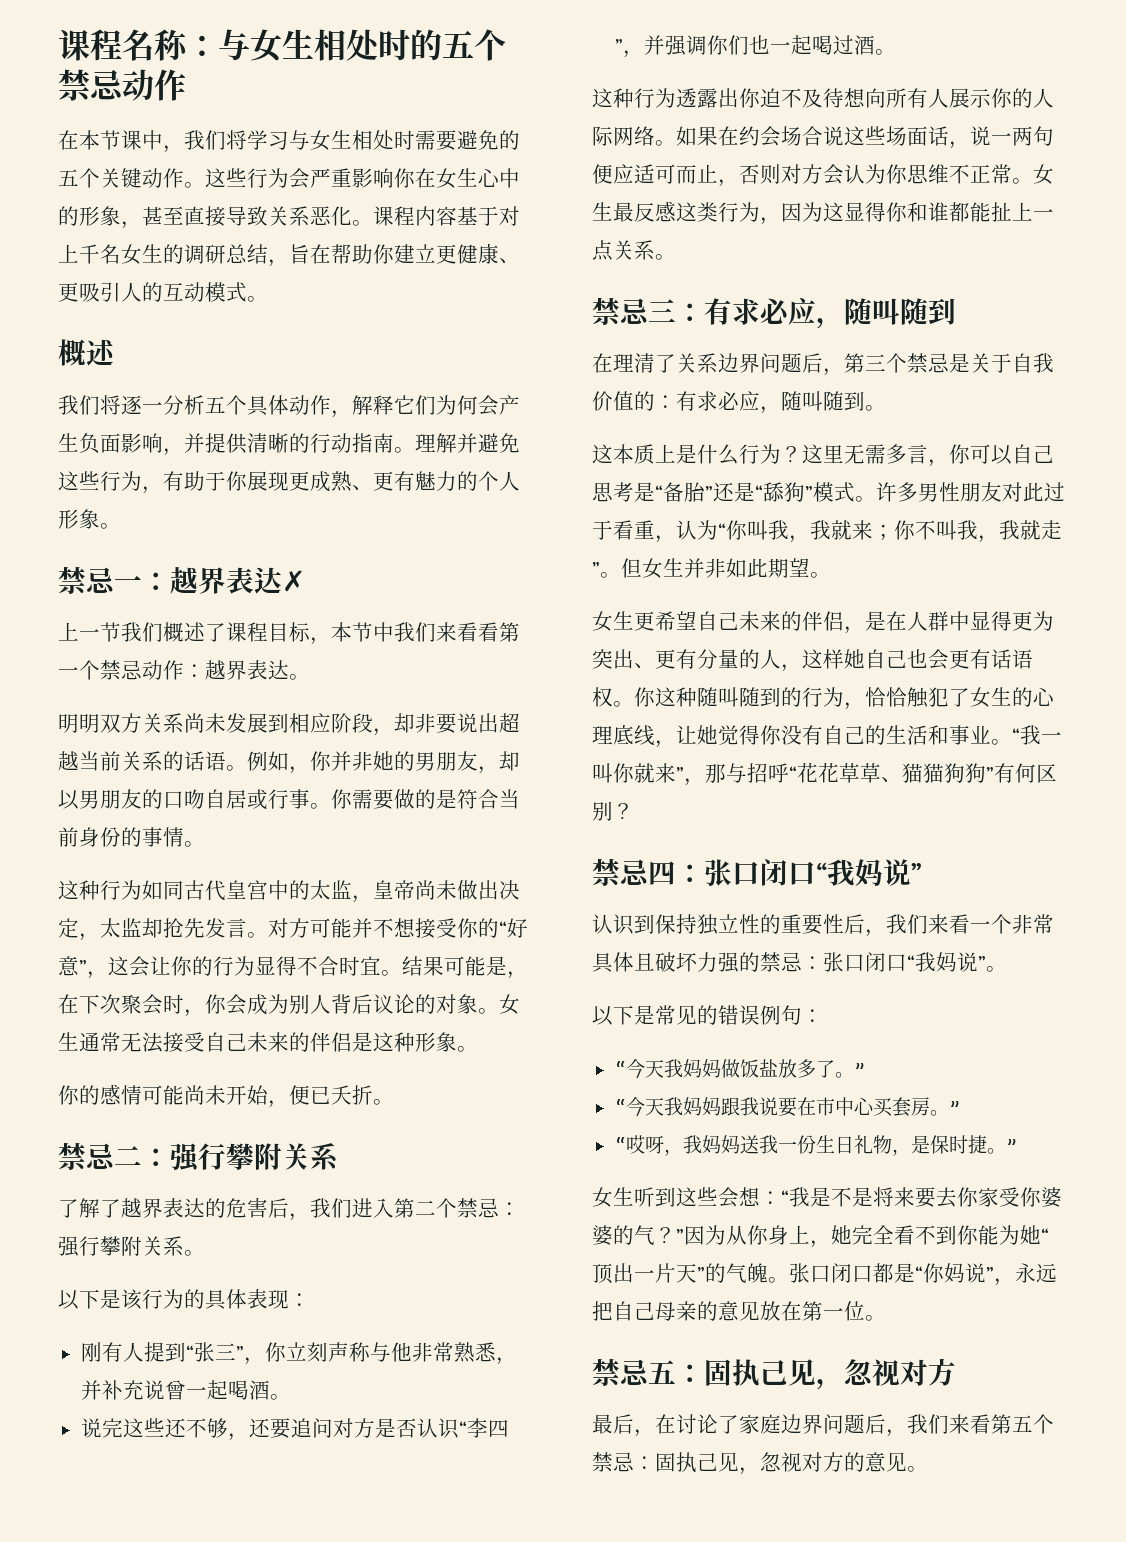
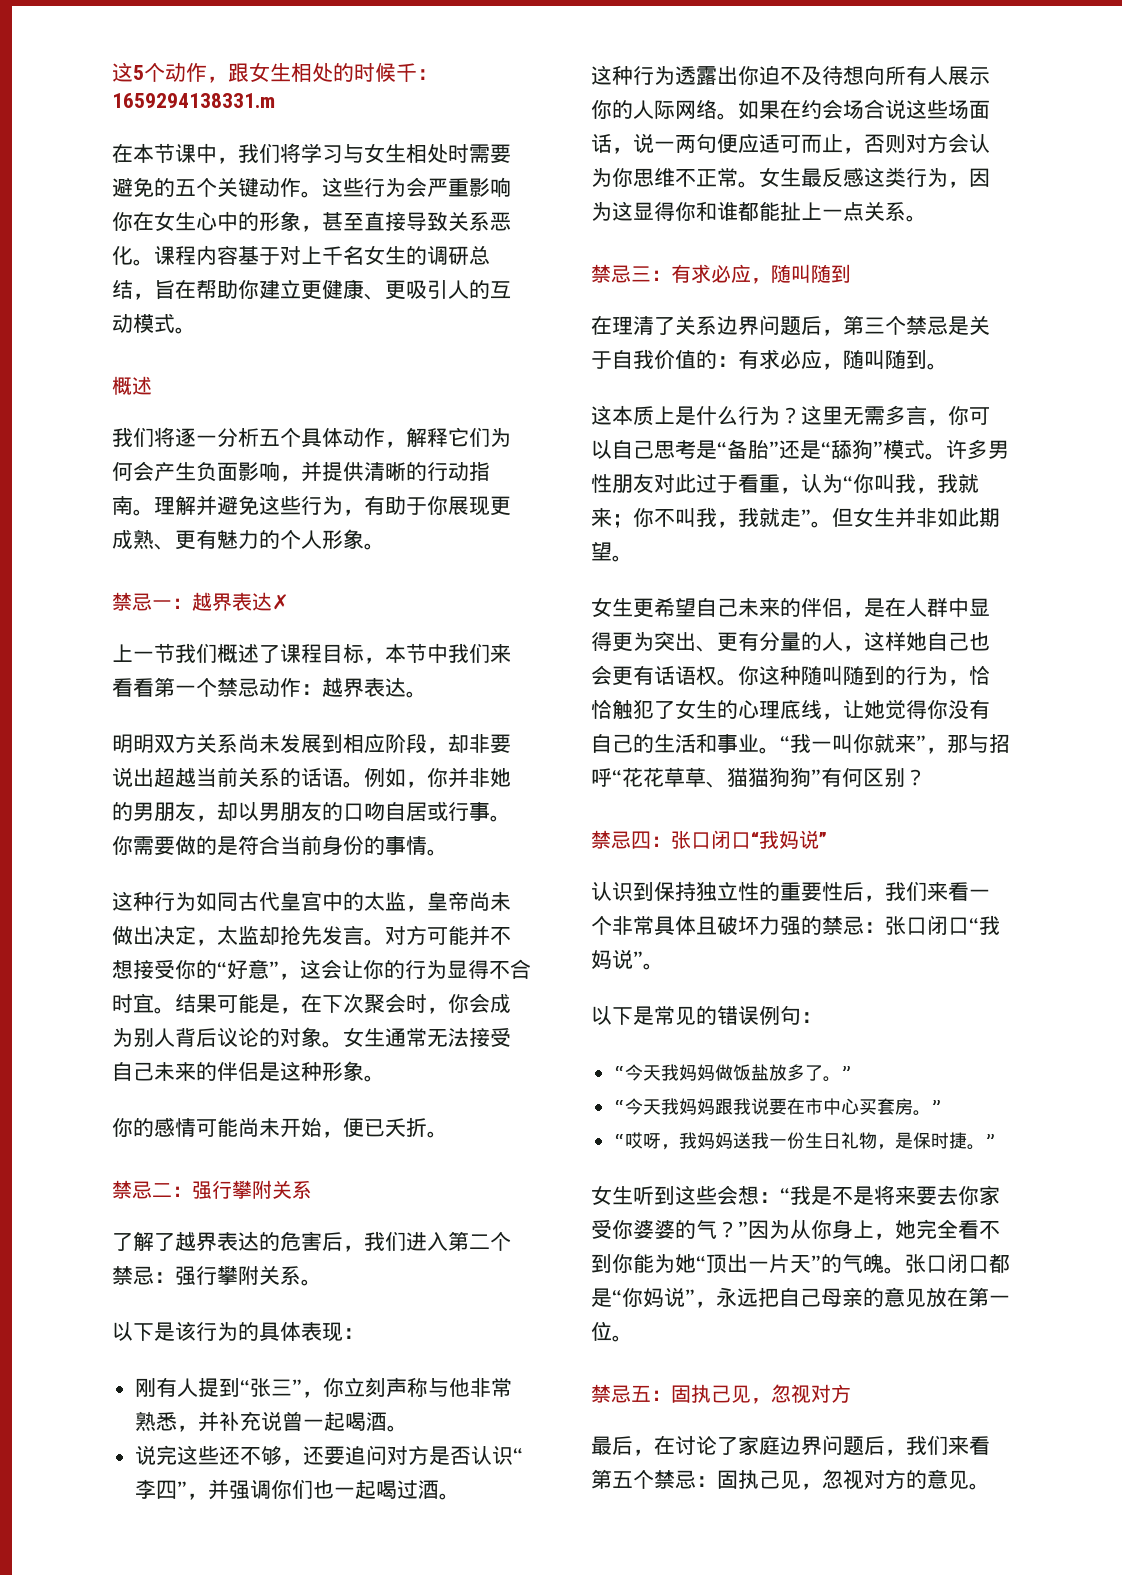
[58,29,506,62] [58,69,186,101] 课程名称：与女生相处时的五个禁忌动作 -> [112,62,438,83] [112,93,275,108] 这5个动作，跟女生相处的时候千：1659294138331.m

